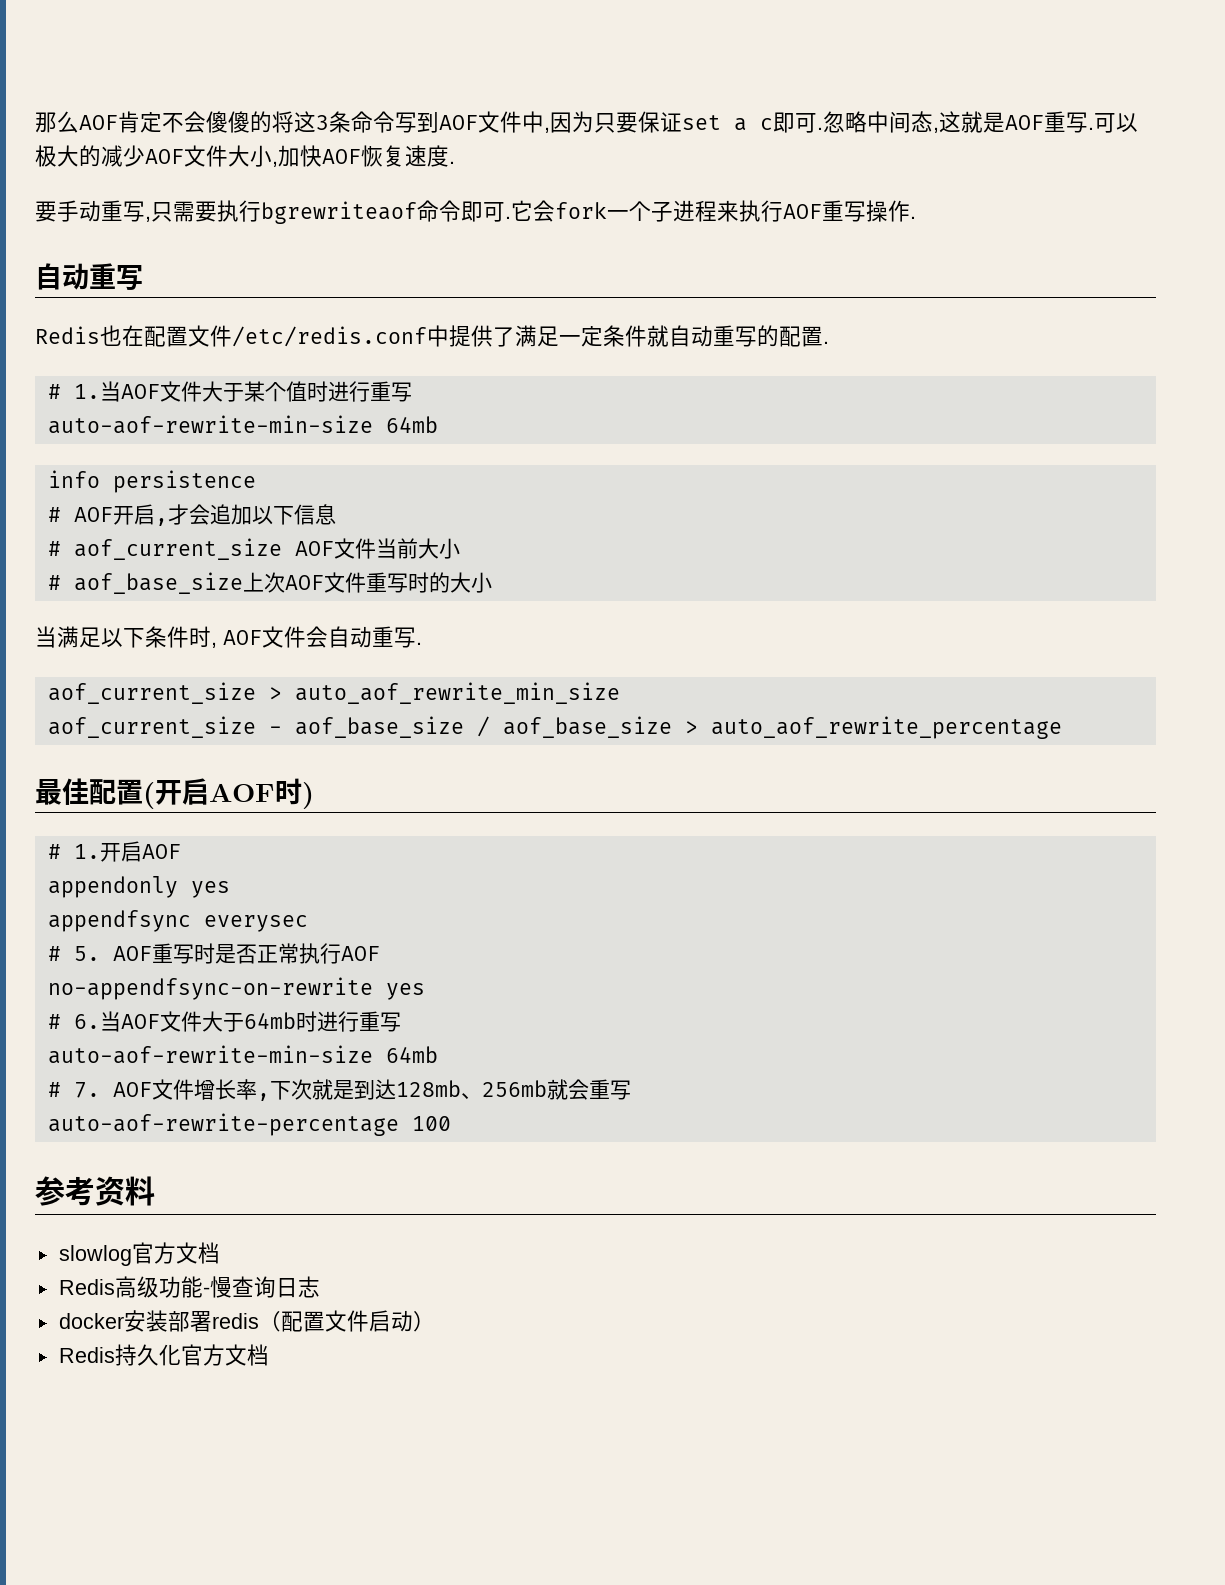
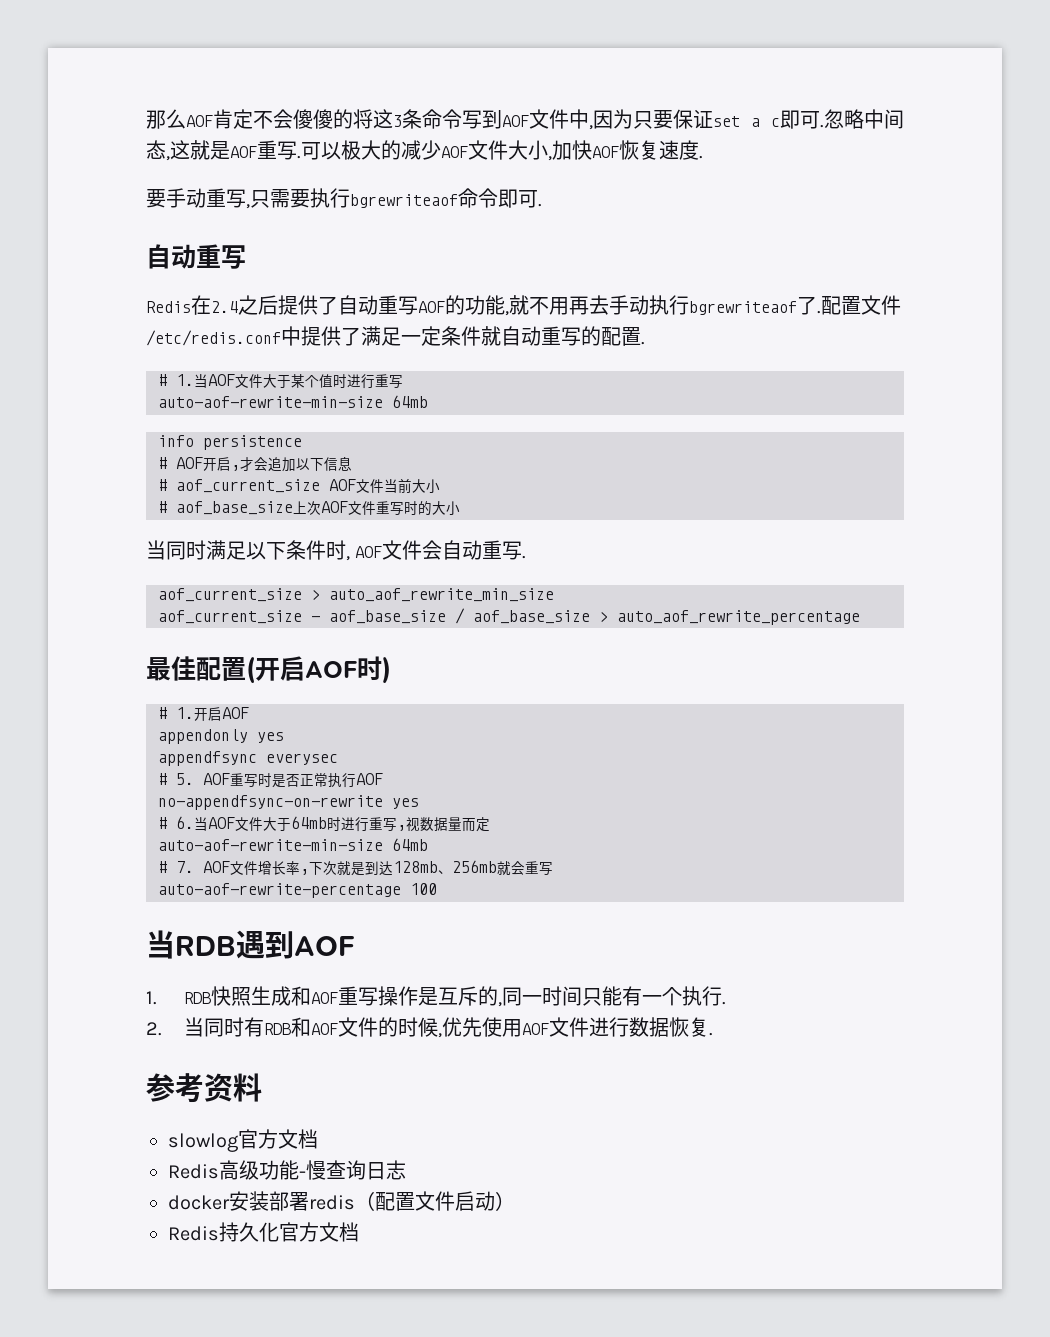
[511,200,916,222] [35,263,143,290] [35,325,144,346] 它会fork一个子进程来执行AOF重写操作. // 自动重写 // Redis也在 -> [146,244,246,269] [146,295,821,316] // 自动重写 // Redis在2.4之后提供了自动重写AOF的功能,就不用再去手动执行bgrewriteaof了.
(57, 637) none -> [166,540,206,560] 同时
(401, 1022) none -> [397,817,490,832] ,视数据量而定
(451, 1123) none -> [146,930,354,959] [146,986,726,1007] [146,1017,713,1038] // 当RDB遇到AOF // 1. RDB快照生成和AOF重写操作是互斥的,同一时间只能有一个执行. // 2.当同时有RDB和AOF文件的时候,优先使用AOF文件进行数据恢复.

